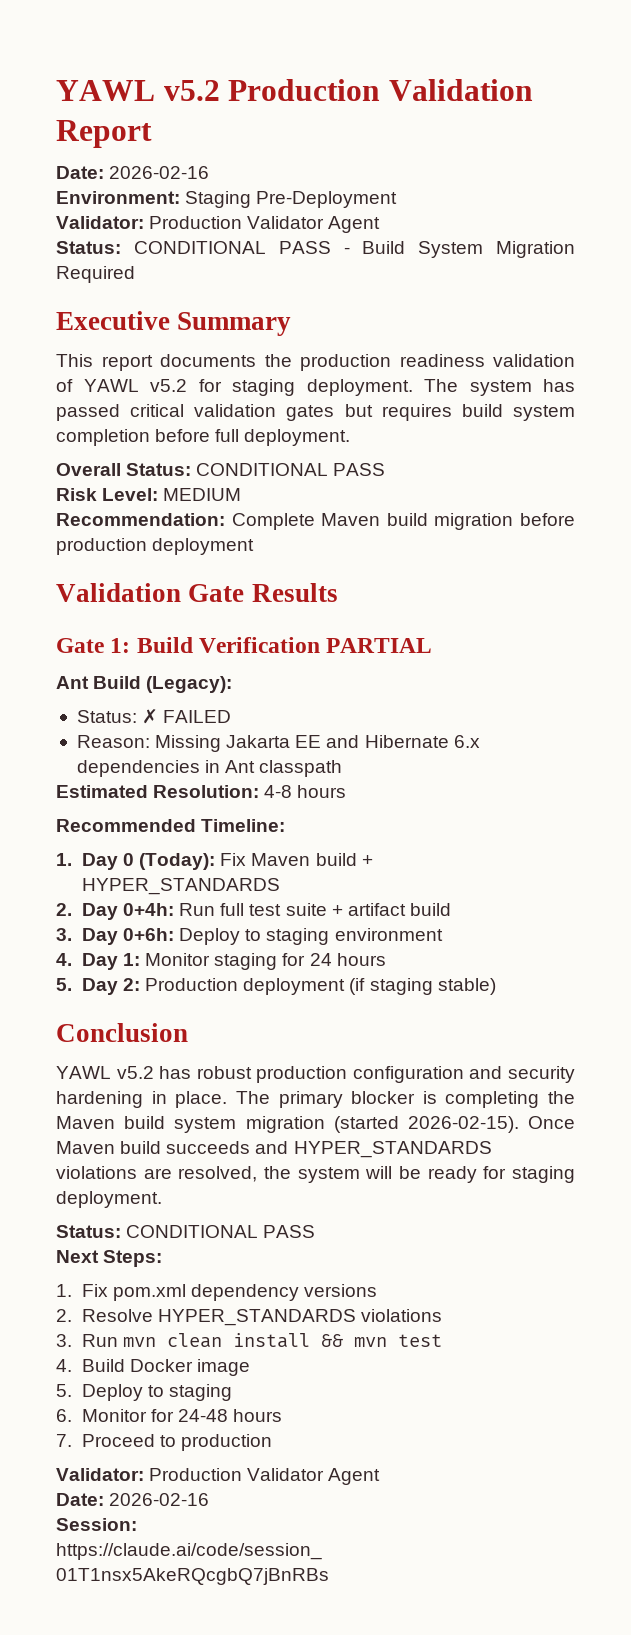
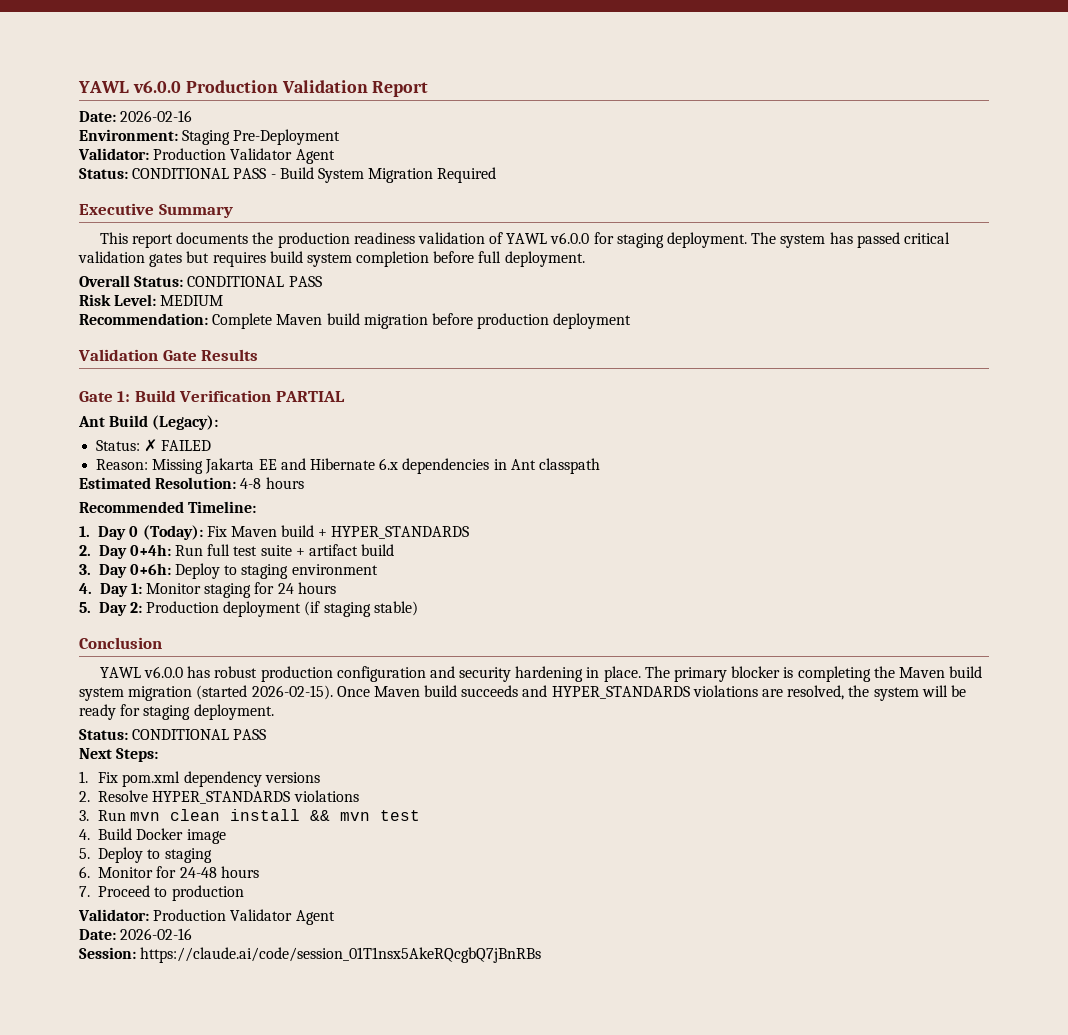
[56,80,220,101] YAWL v5.2 -> [78,80,181,93] YAWL v6.0.0
[150,379,187,392] v5.2 -> [550,232,590,244] v6.0.0
[116,1066,154,1079] v5.2 -> [143,666,183,678] v6.0.0

